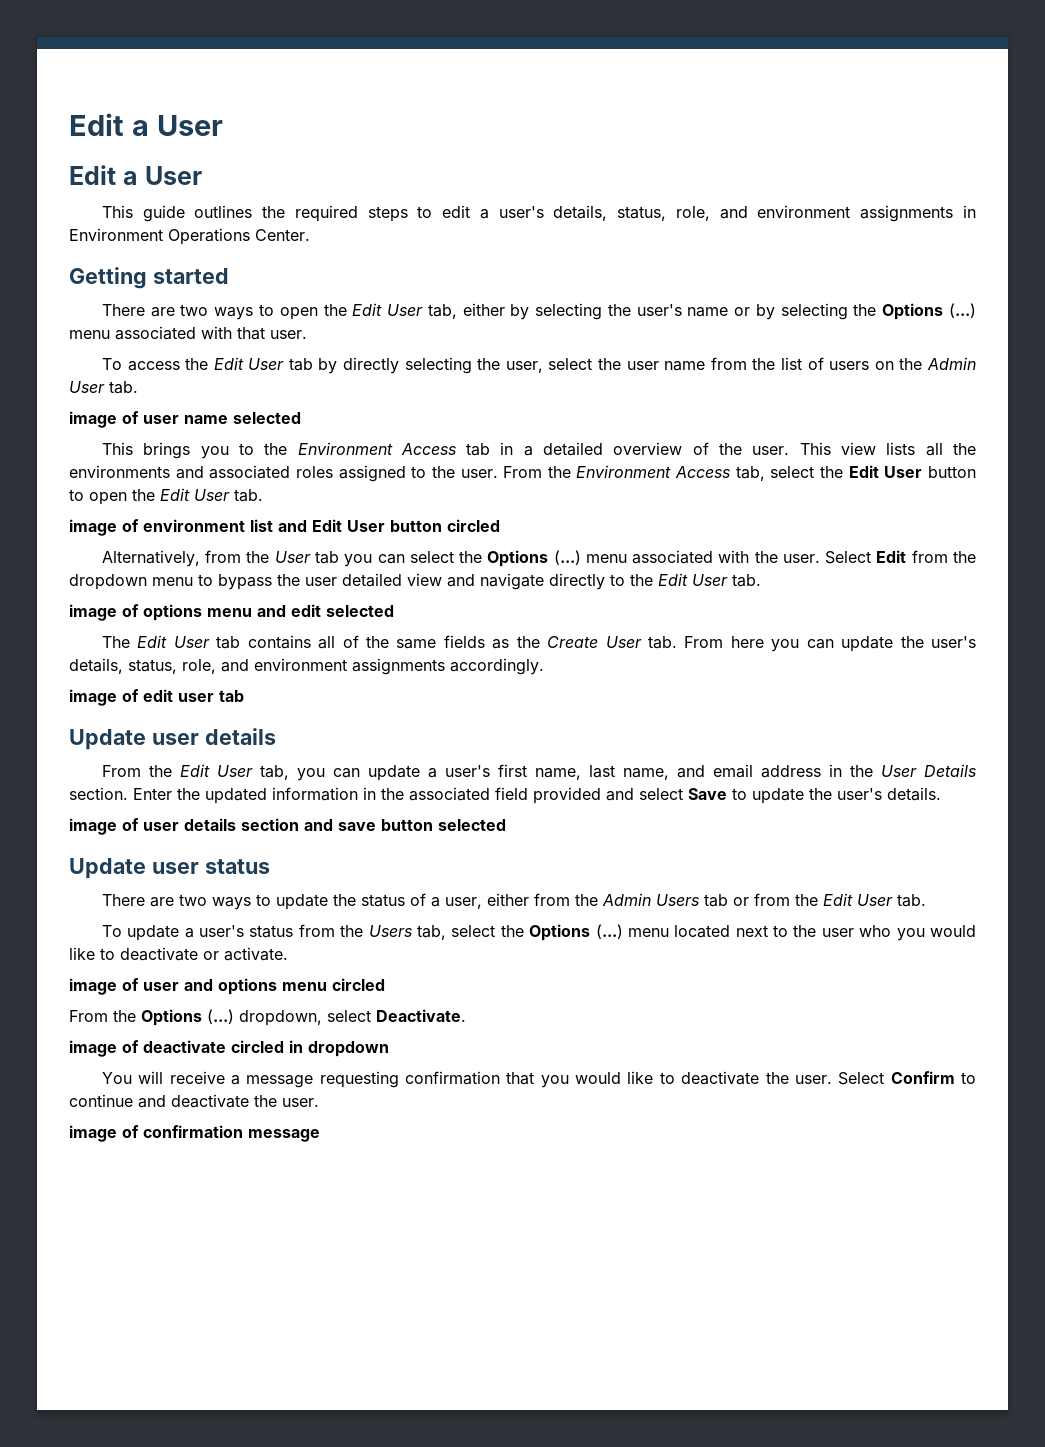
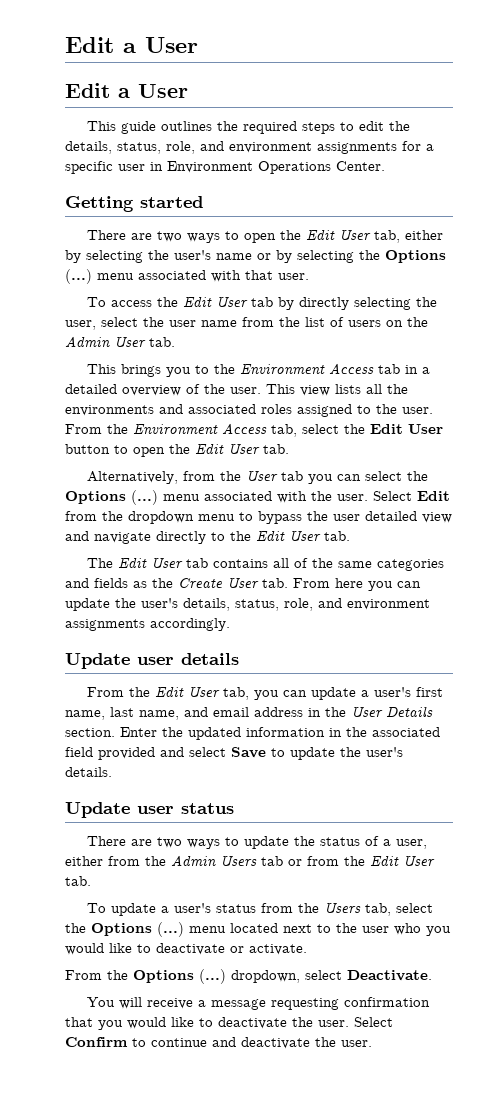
[479,205,954,222] a user's details, status, role, and environment assignments -> [388,121,410,131] [65,141,434,154] [65,161,145,174] the details, status, role, and environment assignments for a specific user
[69,411,301,428] // image of user name selected -> (175, 342) none
[69,519,500,536] // image of environment list and Edit User button circled -> (289, 449) none
[69,604,394,621] // image of options menu and edit selected -> (350, 536) none
(437, 644) none -> [376,559,444,571] [65,578,89,588] categories and
[69,689,244,706] // image of edit user tab -> (230, 624) none
[69,818,506,835] // image of user details section and save button selected -> (112, 772) none
[69,978,385,995] // image of user and options menu circled -> (307, 949) none
[69,1040,389,1057] // image of deactivate circled in dropdown -> (432, 975) none
[69,1125,320,1142] // image of confirmation message -> (372, 1043) none

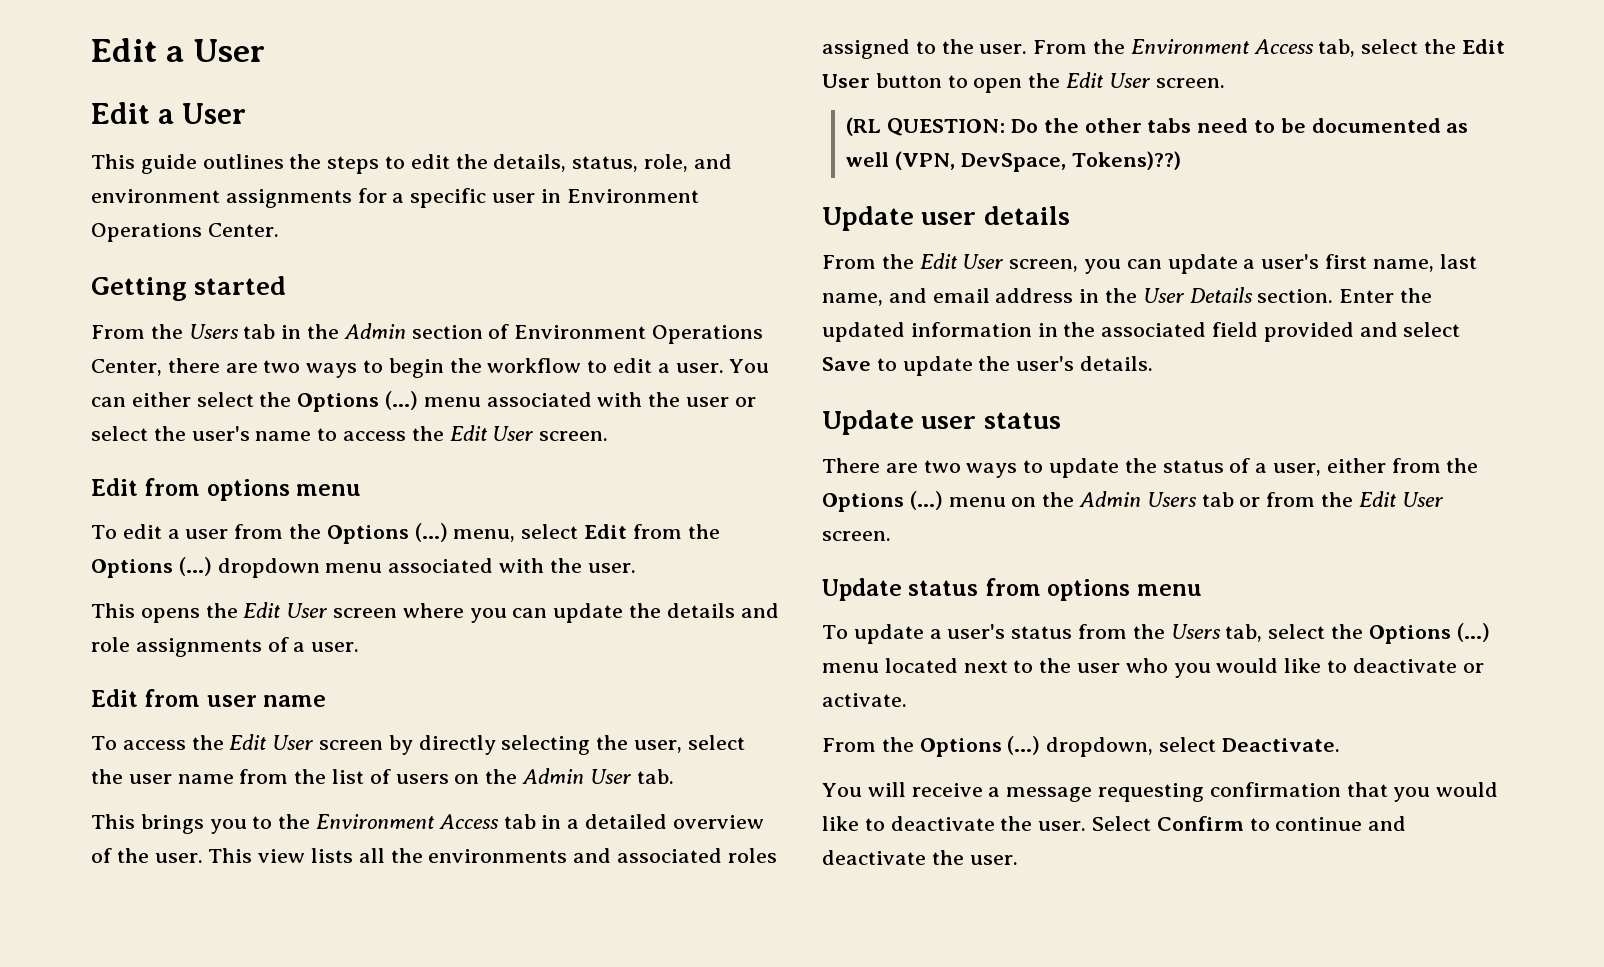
[242,121,297,134] required -> (322, 161) none
[86,229,443,243] [65,250,446,263] [65,269,309,284] There are two ways to open the Edit User tab, either by selecting the user's name or by selecting the Options (...) menu associated with that user. -> [91,323,764,344] [91,358,770,378] [91,391,756,412] [91,425,609,441] [91,478,362,501] [91,523,720,544] [91,557,636,578] [91,602,779,623] [91,637,360,657] [91,689,327,707] From the Users tab in the Admin section of Environment Operations Center, there are two ways to begin the workflow to edit a user. You can either select the Options (...) menu associated with the user or select the user's name to access the Edit User screen. // Edit from options menu // To edit a user from the Options (...) menu, select Edit from the Options (...) dropdown menu associated with the user. // This opens the Edit User screen where you can update the details and role assignments of a user. // Edit from user name
[250,297,273,307] tab -> [319,740,384,750] screen
[263,444,289,454] [86,471,428,484] [65,490,450,505] [65,511,452,524] [65,530,350,544] [86,557,444,571] [65,578,421,591] [65,598,430,611] [65,618,230,631] tab. // Alternatively, from the User tab you can select the Options (...) menu associated with the user. Select Edit from the dropdown menu to bypass the user detailed view and navigate directly to the Edit User tab. // The Edit User tab contains all of the same categories and fields as the Create User tab. From here you can update the user's details, status, role, and environment assignments accordingly. -> [1155,78,1225,88] [846,117,1469,136] [846,151,1181,172] screen. // (RL QUESTION: Do the other tabs need to be documented as well (VPN, DevSpace, Tokens)??)
[222,687,249,700] tab, -> [1009,259,1079,272] screen,
(166, 861) none -> [822,491,1075,512] Options (...) menu on the
[65,876,91,886] tab. -> [822,531,891,541] [822,578,1202,601] screen. // Update status from options menu

